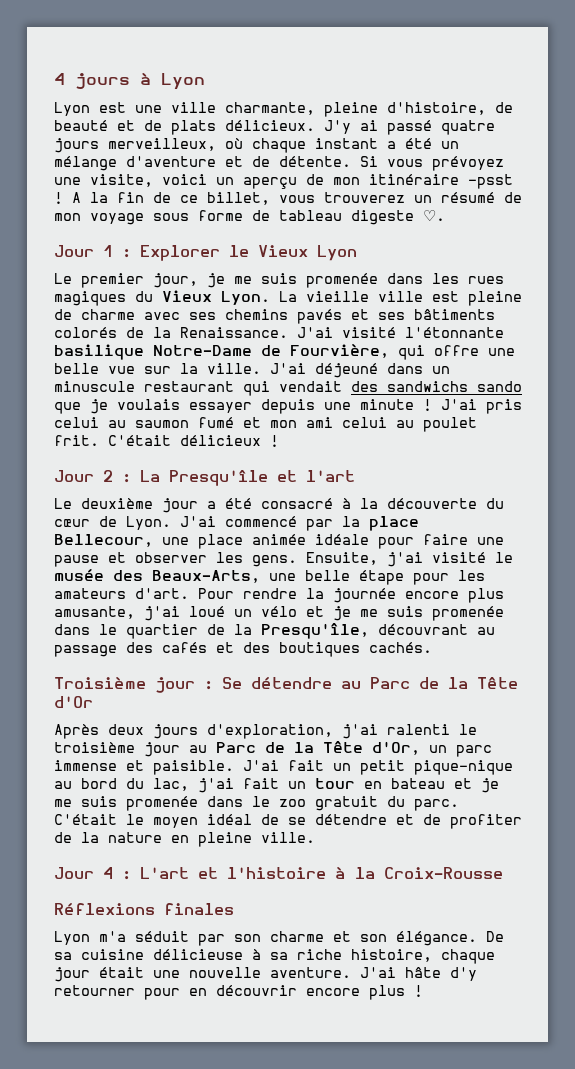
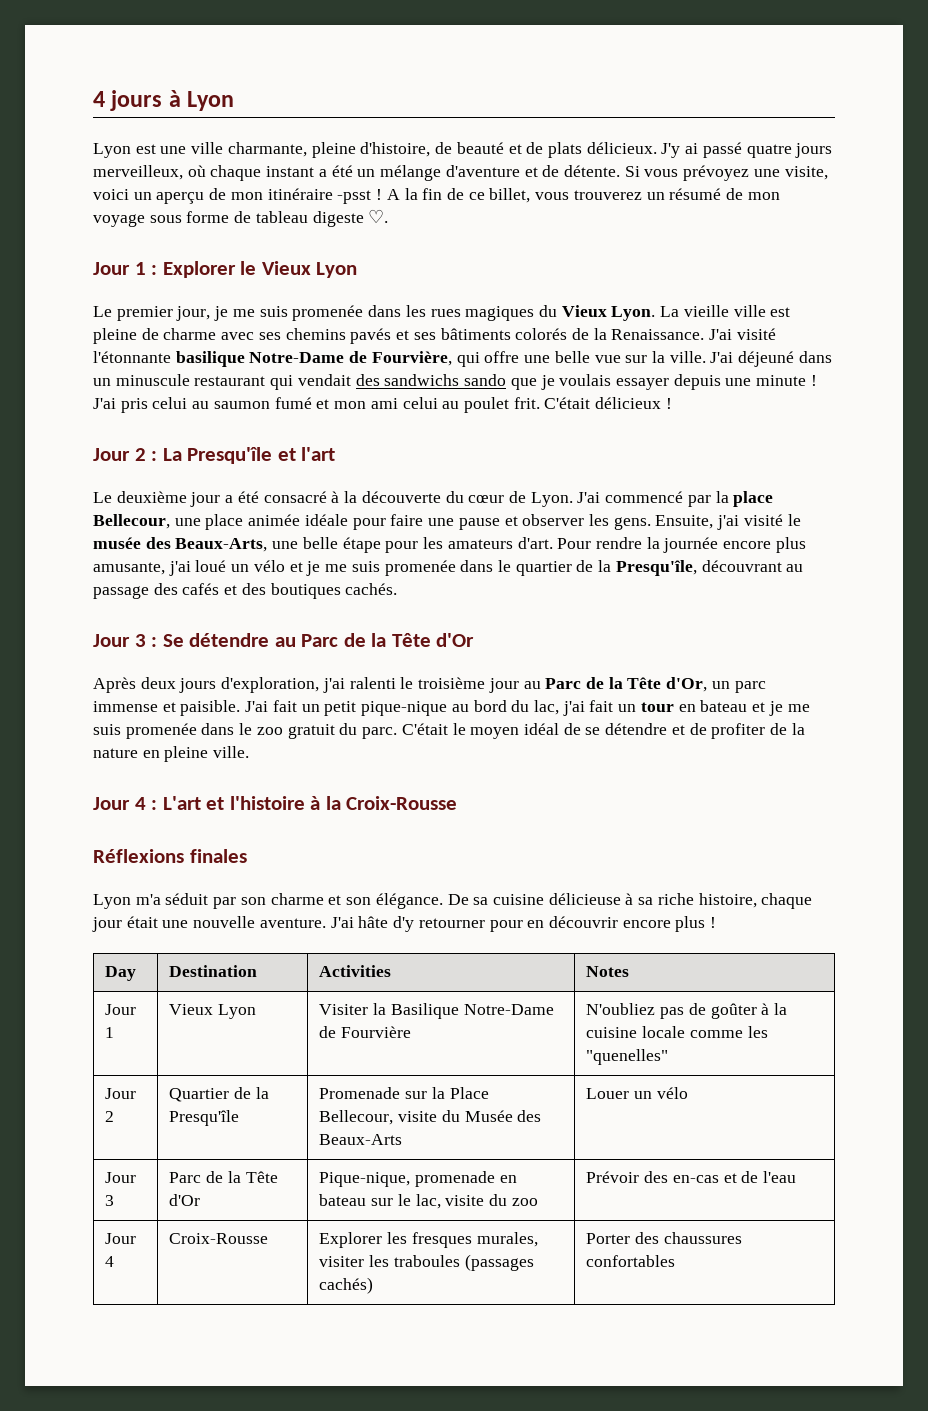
[54,677,195,693] Troisième jour -> [93,634,146,647] Jour 3
(423, 991) none -> [105,966,137,981] [169,965,258,977] [319,965,392,977] [586,966,630,977] [105,1004,137,1015] [105,1027,115,1038] [169,1004,257,1019] [319,1003,554,1019] [319,1026,412,1038] [586,1003,788,1019] [586,1026,768,1038] [586,1049,669,1065] [105,1088,137,1099] [105,1111,115,1122] [169,1087,269,1102] [169,1110,240,1126] [319,1087,489,1099] [319,1110,542,1125] [319,1134,403,1145] [586,1087,688,1099] [105,1172,137,1183] [105,1195,115,1206] [169,1171,278,1183] [169,1194,201,1206] [319,1171,517,1187] [319,1194,538,1209] [586,1171,797,1183] [105,1233,137,1244] [105,1256,115,1267] [169,1233,269,1244] [319,1232,538,1248] [319,1254,534,1271] [319,1277,374,1294] [586,1232,742,1244] [586,1255,676,1267] // Day | Destination | Activities | Notes // Jour 1 | Vieux Lyon | Visiter la Basilique Notre-Dame de Fourvière | N'oubliez pas de goûter à la cuisine locale comme les "quenelles" // Jour 2 | Quartier de la Presqu'île | Promenade sur la Place Bellecour, visite du Musée des Beaux-Arts | Louer un vélo // Jour 3 | Parc de la Tête d'Or | Pique-nique, promenade en bateau sur le lac, visite du zoo | Prévoir des en-cas et de l'eau // Jour 4 | Croix-Rousse | Explorer les fresques murales, visiter les traboules (passages cachés) | Porter des chaussures confortables

